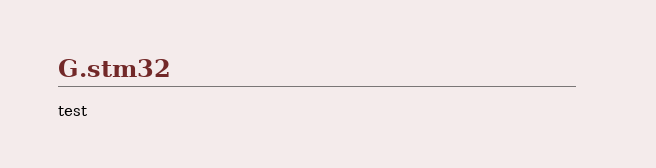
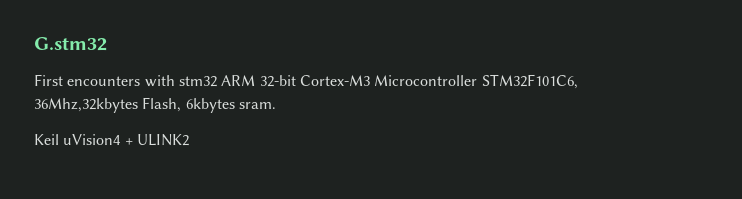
[58,106,87,116] test -> [34,74,578,89] [34,97,276,113] [34,134,189,146] First encounters with stm32 ARM 32-bit Cortex-M3 Microcontroller STM32F101C6, 36Mhz,32kbytes Flash, 6kbytes sram. // Keil uVision4 + ULINK2

